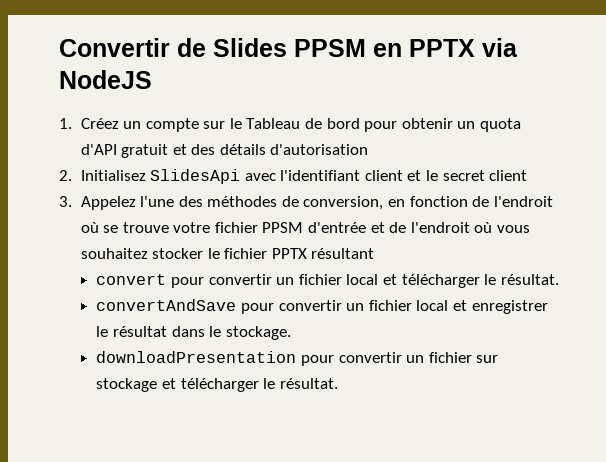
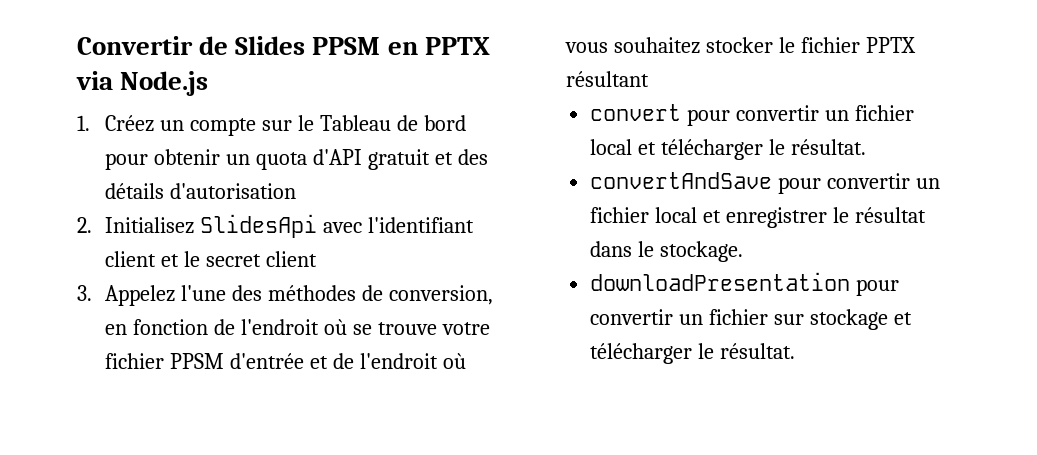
[59,70,152,89] NodeJS -> [120,71,209,96] Node.js

